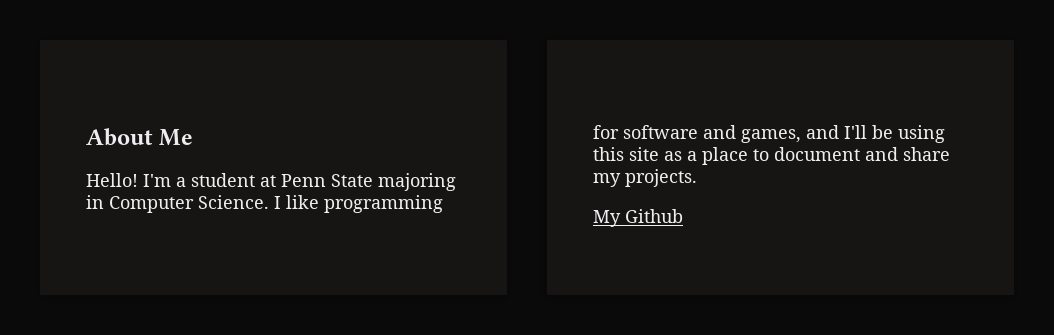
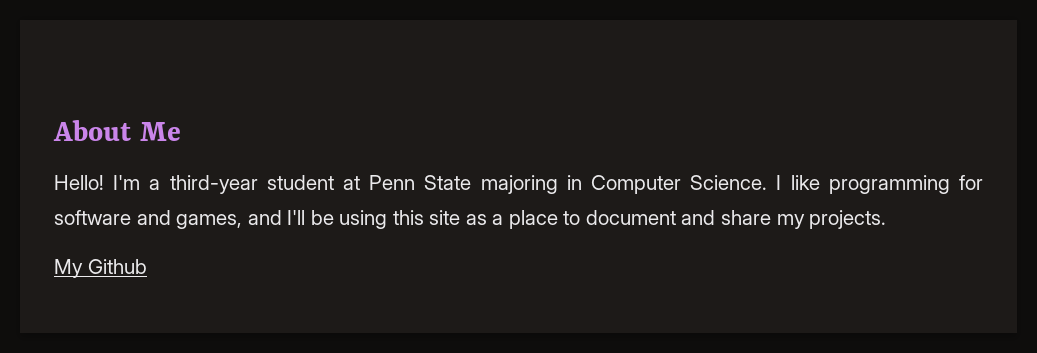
(186, 182) none -> [169,175,258,194] third-year

